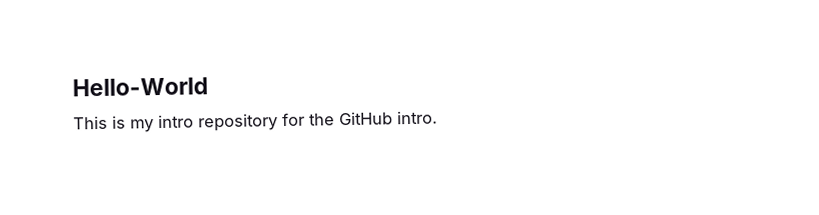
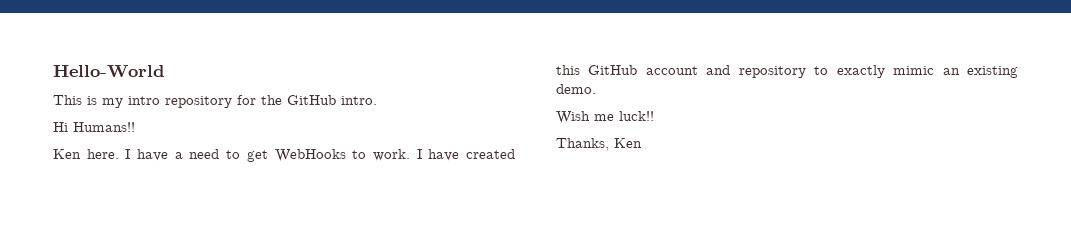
(438, 117) none -> [53,122,135,132] [53,149,515,162] [556,65,1018,78] [556,84,596,94] [556,111,654,124] [556,138,642,151] // Hi Humans!! // Ken here. I have a need to get WebHooks to work. I have created this GitHub account and repository to exactly mimic an existing demo. // Wish me luck!! // Thanks, Ken

